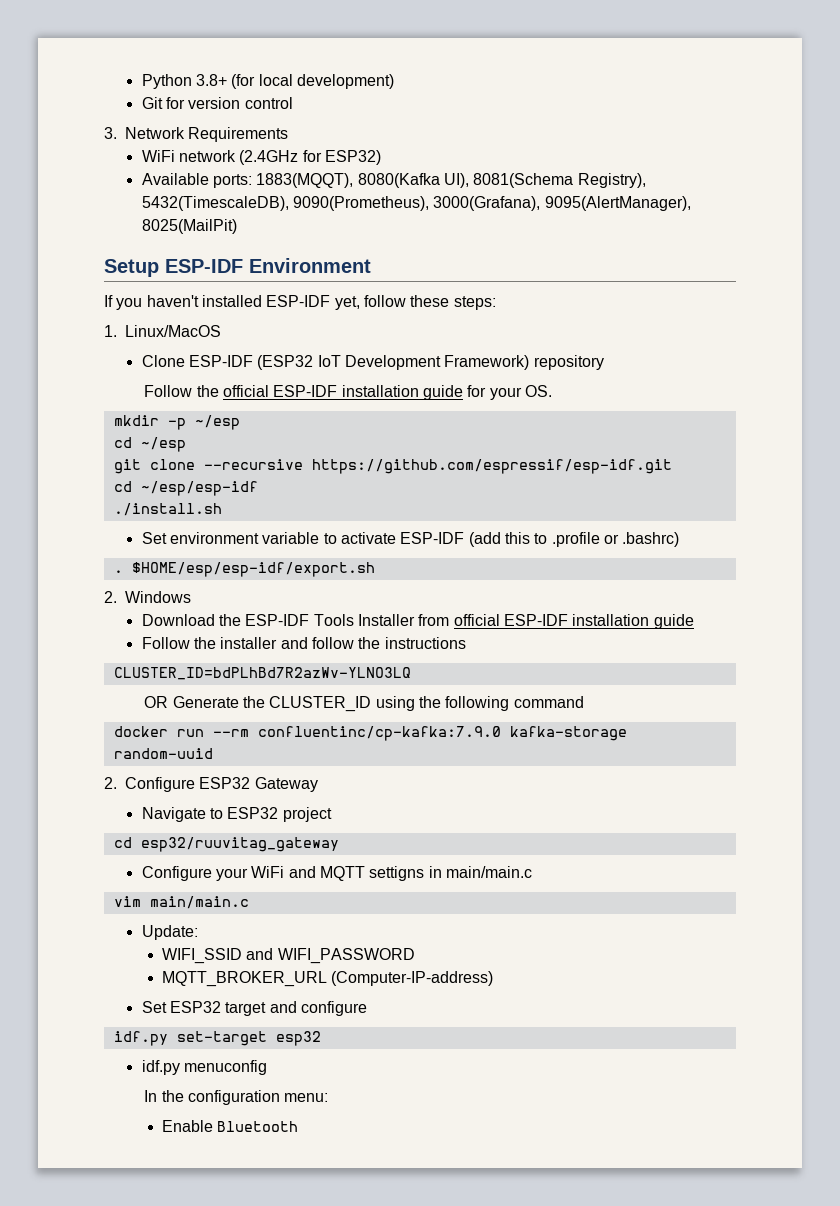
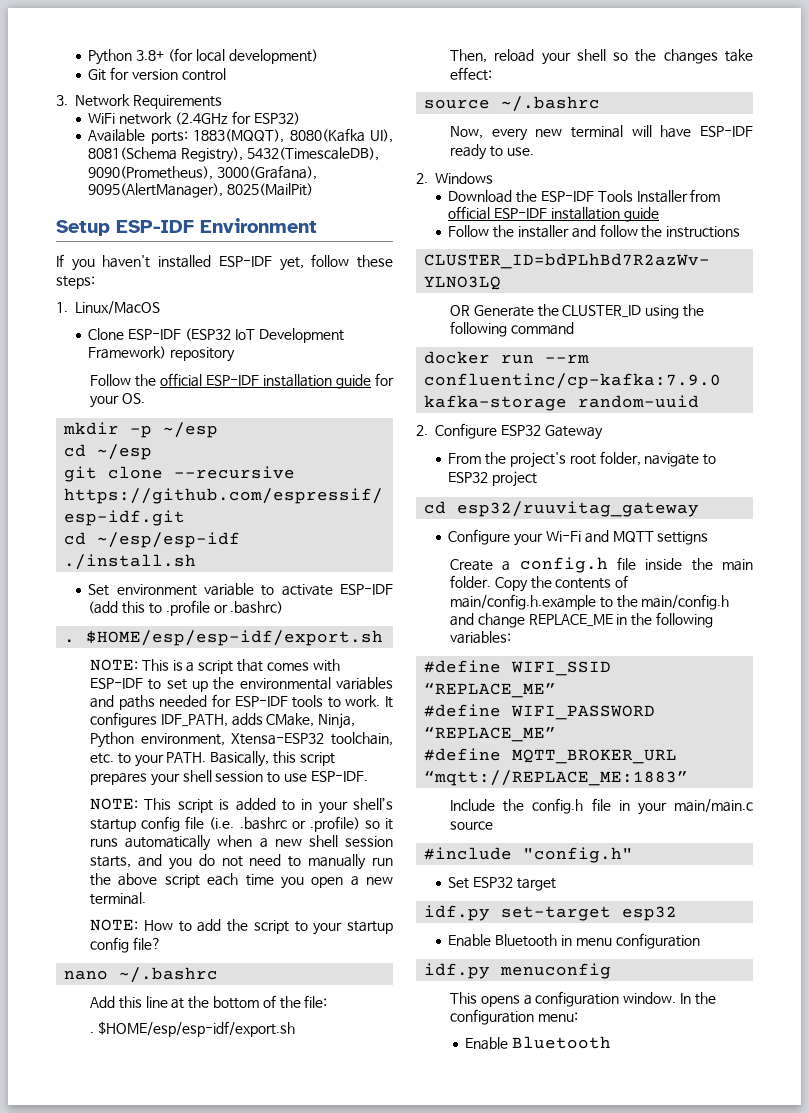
(375, 569) none -> [90,659,340,674] [90,677,393,692] [90,694,393,710] [90,712,356,729] [90,732,393,748] [90,751,335,767] [90,770,368,786] [90,797,393,814] [90,816,393,832] [90,835,393,851] [90,854,393,870] [90,873,393,889] [90,892,147,905] [90,919,393,935] [90,937,161,953] [64,967,219,983] [90,995,328,1009] [90,1021,295,1037] [450,49,753,65] [450,67,493,81] [424,96,601,112] [450,125,753,141] [450,144,534,160] // NOTE: This is a script that comes with ESP-IDF to set up the environmental variables and paths needed for ESP-IDF tools to work. It configures IDF_PATH, adds CMake, Ninja, Python environment, Xtensa-ESP32 toolchain, etc. to your PATH. Basically, this script prepares your shell session to use ESP-IDF. // NOTE: This script is added to in your shell’s startup config file (i.e. .bashrc or .profile) so it runs automatically when a new shell session starts, and you do not need to manually run the above script each time you open a new terminal. // NOTE: How to add the script to your startup config file? // nano ~/.bashrc // Add this line at the bottom of the file: // . $HOME/esp/esp-idf/export.sh // Then, reload your shell so the changes take effect: // source ~/.bashrc // Now, every new terminal will have ESP-IDF ready to use.
[141,807,206,822] Navigate -> [448,451,700,468] From the project's root folder, navigate
[251,866,285,878] WiFi -> [545,531,581,542] Wi-Fi
[428,866,533,878] [113,896,249,909] [141,925,198,940] [161,948,415,964] [161,971,494,987] in main/main.c // vim main/main.c // Update: // WIFI_SSID and WIFI_PASSWORD // MQTT_BROKER_URL (Computer-IP-address) -> [450,557,753,573] [450,575,629,592] [450,594,730,610] [450,612,713,628] [450,631,512,644] [424,660,612,676] [424,682,557,698] [424,704,656,720] [424,726,557,742] [424,748,678,764] [424,770,689,786] [450,798,753,815] [450,821,494,830] [424,847,634,863] // Create a config.h file inside the main folder. Copy the contents of main/config.h.example to the main/config.h and change REPLACE_ME in the following variables: // #define WIFI_SSID “REPLACE_ME” // #define WIFI_PASSWORD “REPLACE_ME” // #define MQTT_BROKER_URL “mqtt://REPLACE_ME:1883” // Include the config.h file in your main/main.c source // #include "config.h"
[269,1001,368,1016] and configure -> (556, 884) none
[141,1060,268,1075] idf.py menuconfig // -> [448,933,700,949] [424,963,612,979] [450,991,677,1007] Enable Bluetooth in menu configuration // idf.py menuconfig // This opens a configuration window.

